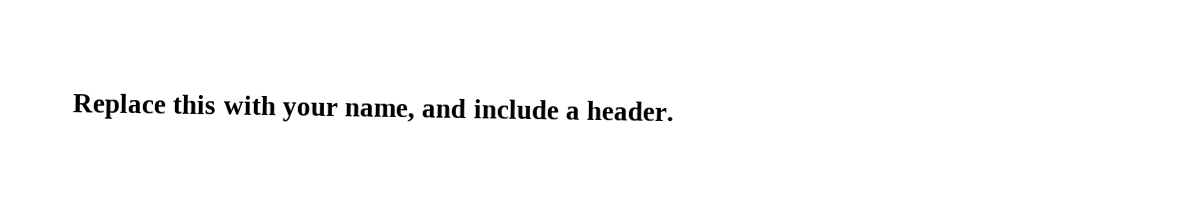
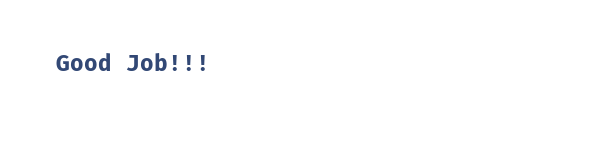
[72,93,675,123] Replace this with your name, and include a header. -> [56,53,210,71] Good Job!!!

